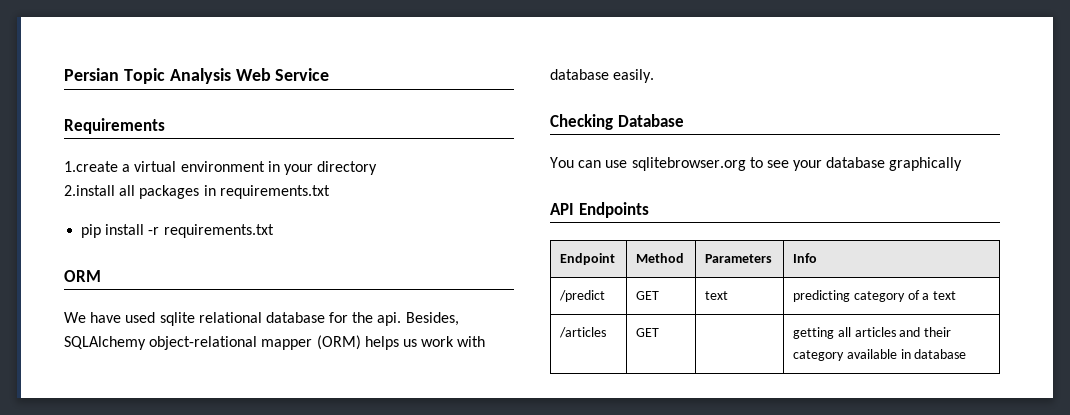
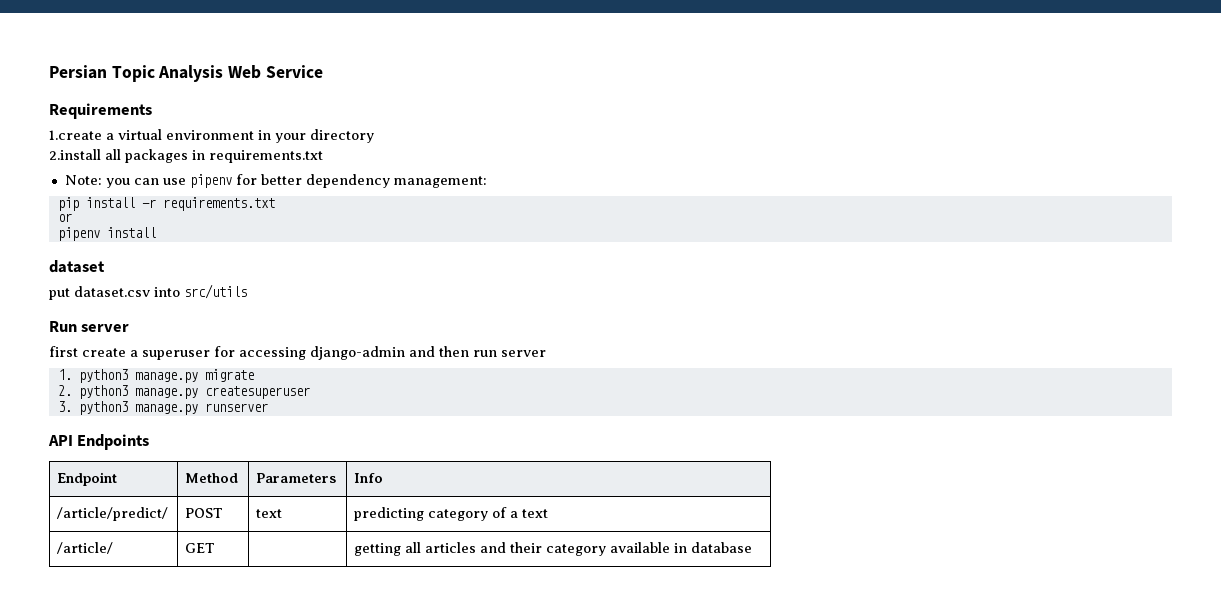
[81,224,274,238] [64,270,101,282] [64,312,459,326] [64,335,486,350] [550,69,655,83] [550,114,684,130] [550,157,963,171] pip install -r requirements.txt // ORM // We have used sqlite relational database for the api. Besides, SQLAlchemy object-relational mapper (ORM) helps us work with database easily. // Checking Database // You can use sqlitebrowser.org to see your database graphically -> [64,174,487,188] [57,197,275,211] [57,213,72,222] [57,227,156,241] [49,260,105,273] [49,284,247,300] [49,321,130,332] [49,346,546,360] [57,369,254,383] [57,385,310,399] [57,401,268,415] Note: you can use pipenv for better dependency management: // pip install -r requirements.txt // or // pipenv install // dataset // put dataset.csv into src/utils // Run server // first create a superuser for accessing django-admin and then run server // 1. python3 manage.py migrate // 2. python3 manage.py createsuperuser // 3. python3 manage.py runserver
[559,290,606,302] [636,291,660,300] /predict | GET -> [57,507,169,521] [185,508,224,518] /article/predict/ | POST
[559,327,607,338] /articles -> [57,542,114,554] /article/

